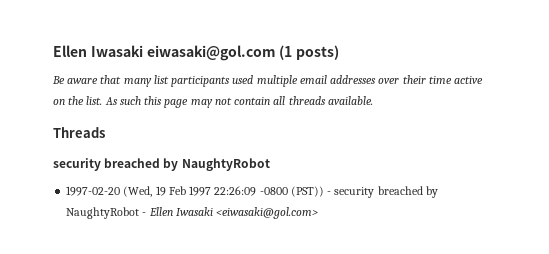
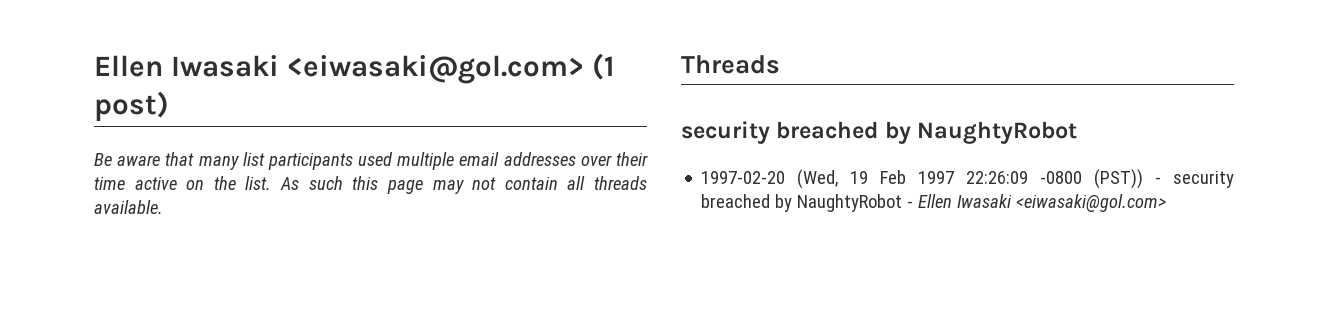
[53,45,340,61] Ellen Iwasaki eiwasaki@gol.com (1 posts) -> [94,53,615,84] [94,91,169,121] Ellen Iwasaki <eiwasaki@gol.com> (1 post)

